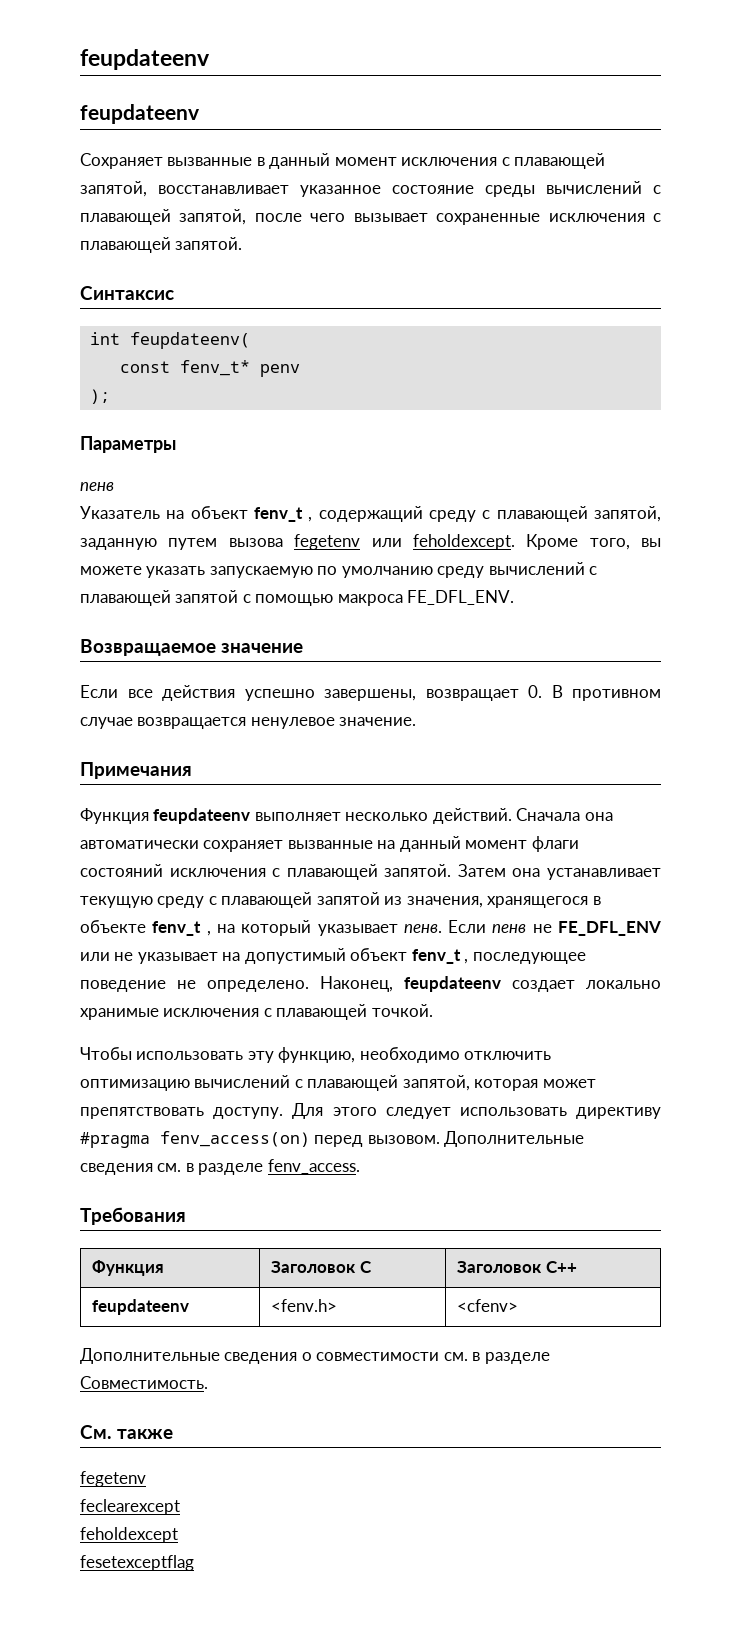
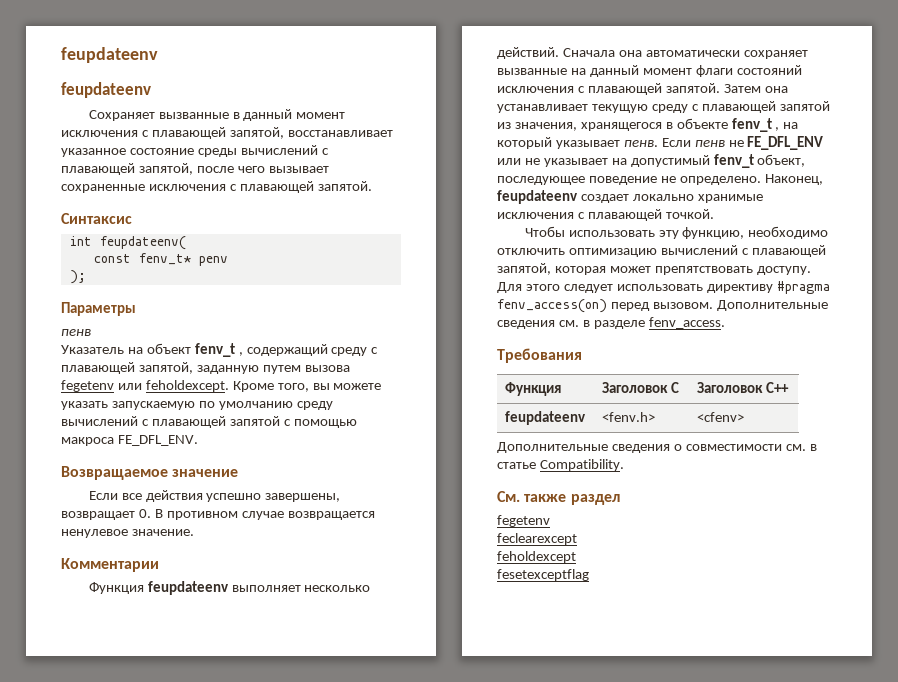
[80,762,192,779] Примечания -> [61,558,159,572] Комментарии
[350,948,469,964] объект fenv_t , -> [713,154,806,168] fenv_t объект,
[484,1352,550,1364] [80,1376,208,1389] разделе Совместимость. -> [497,459,624,471] статье Compatibility.
(174, 1434) none -> [570,494,620,505] раздел

